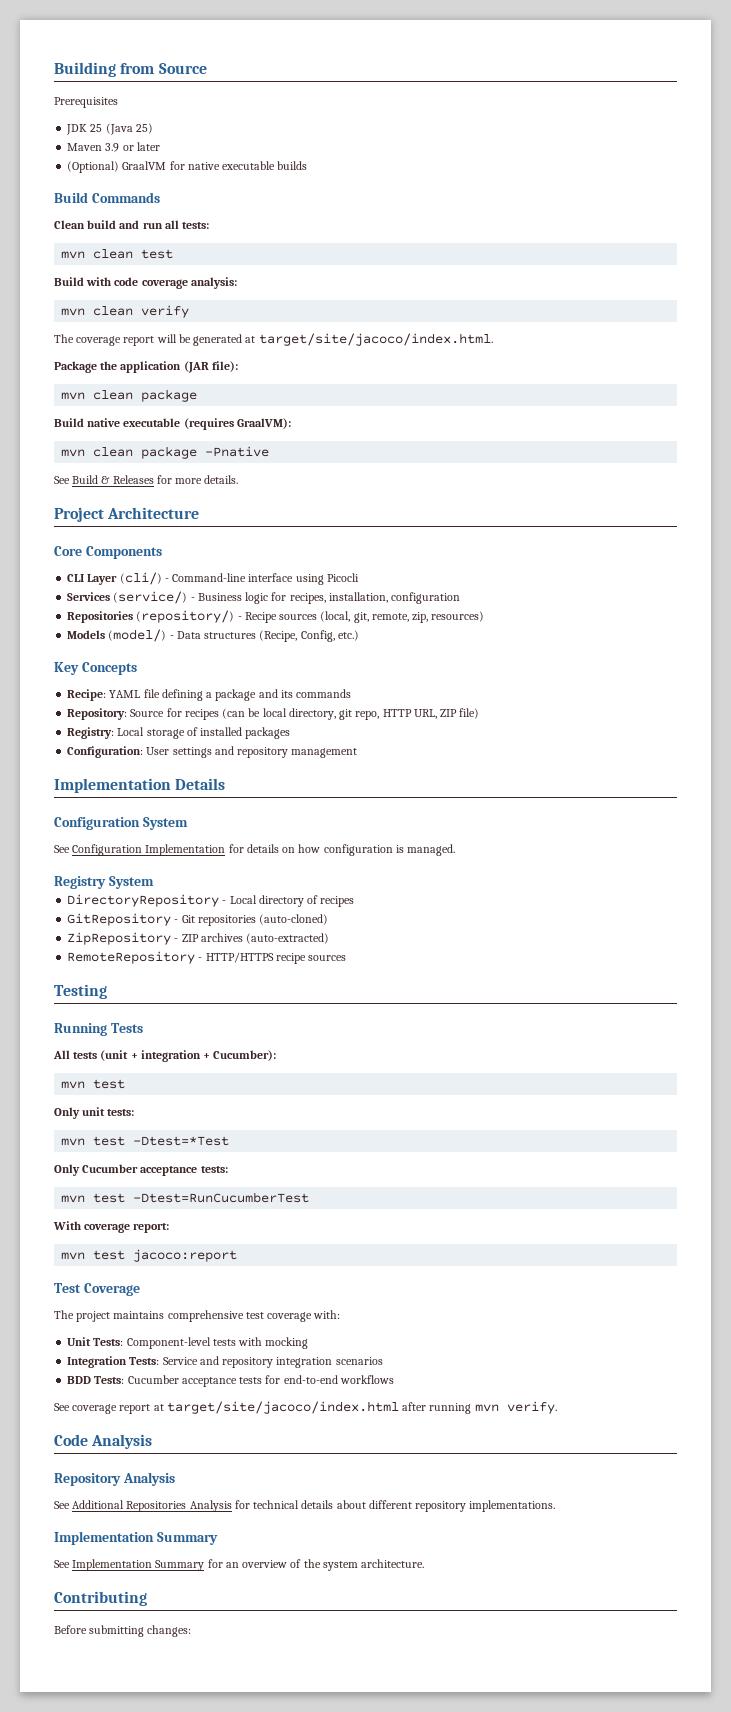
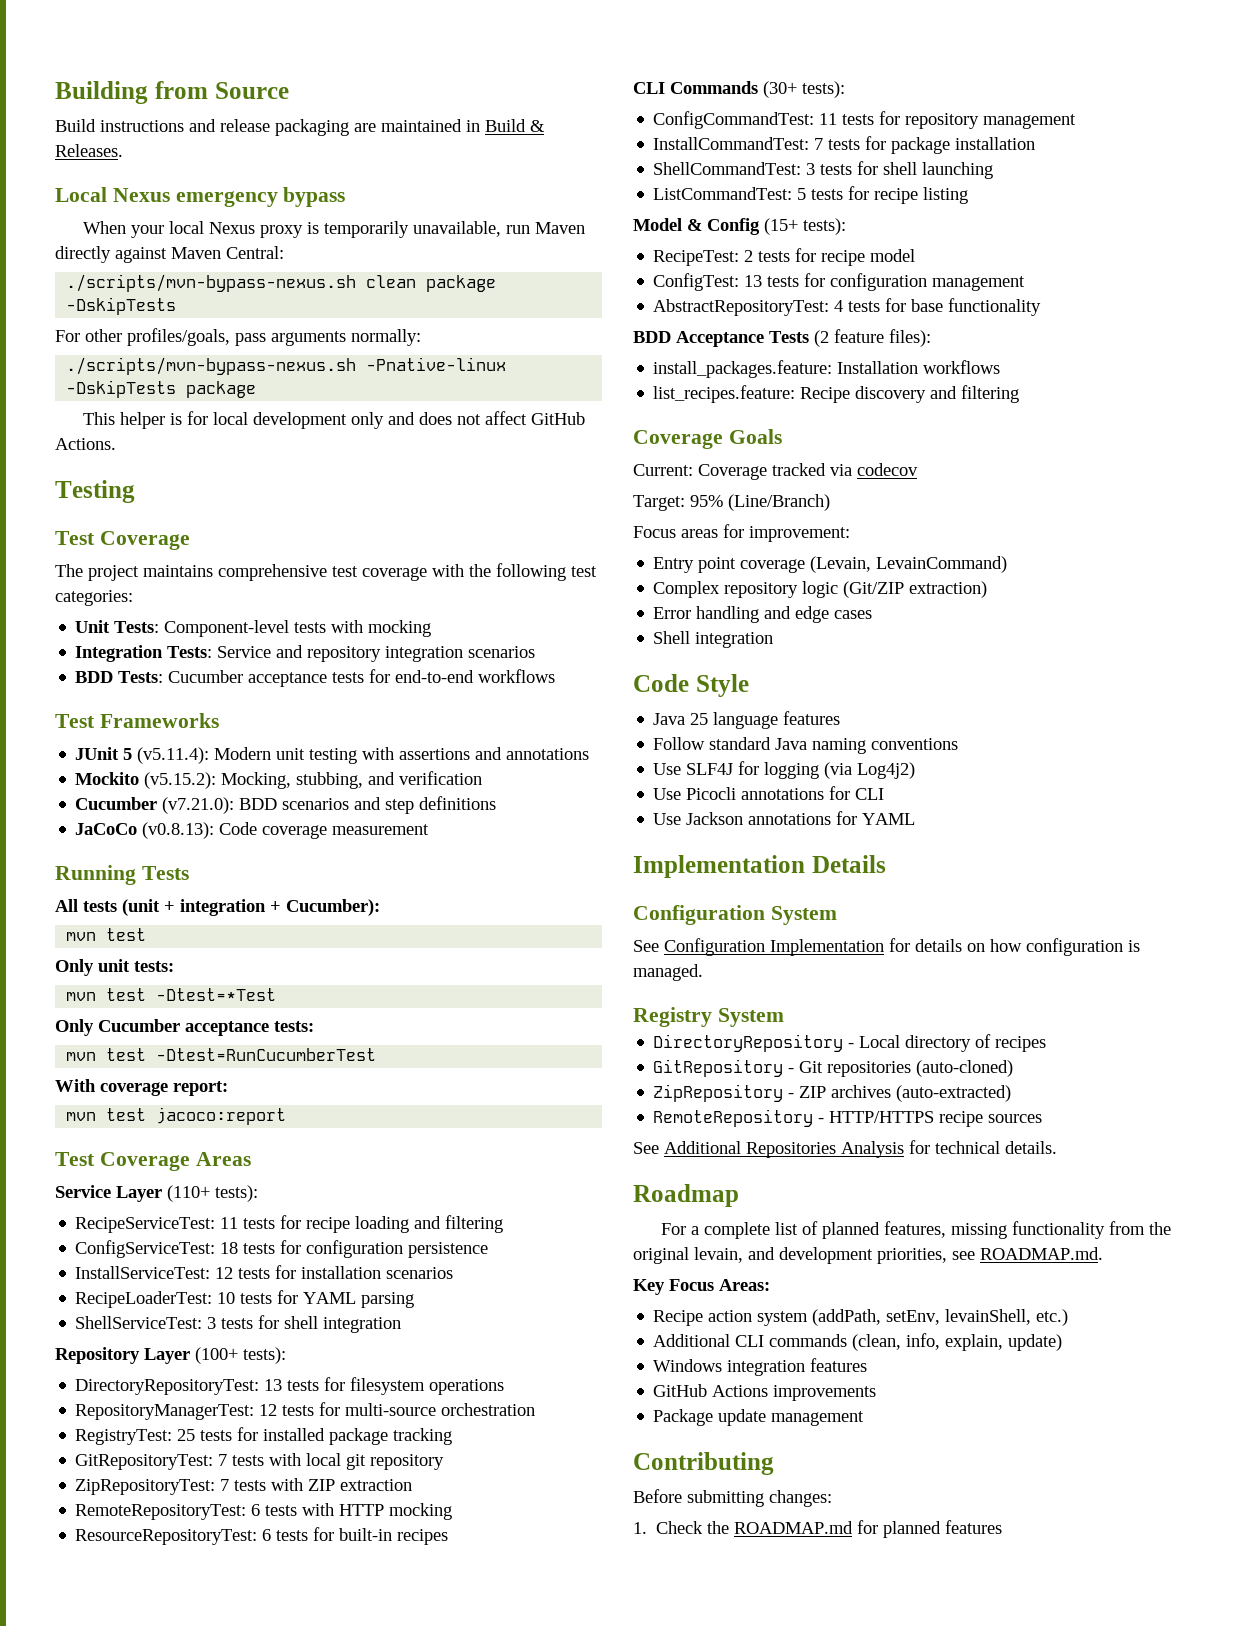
[54,97,118,108] [66,123,153,135] [67,142,160,152] [67,161,308,173] [54,192,160,203] [54,220,210,229] [61,249,174,259] [54,277,237,289] [61,305,190,318] [54,333,493,346] [54,361,238,373] [61,389,198,402] [54,418,291,430] [61,446,270,459] [54,475,239,484] [54,507,200,522] [54,546,162,559] [67,572,359,585] [67,591,461,604] [67,610,485,623] [67,629,359,642] [54,662,137,675] [67,689,352,701] [67,708,480,720] [67,727,291,739] [67,746,358,758] Prerequisites // JDK 25 (Java 25) // Maven 3.9 or later // (Optional) GraalVM for native executable builds // Build Commands // Clean build and run all tests: // mvn clean test // Build with code coverage analysis: // mvn clean verify // The coverage report will be generated at target/site/jacoco/index.html. // Package the application (JAR file): // mvn clean package // Build native executable (requires GraalVM): // mvn clean package -Pnative // See Build & Releases for more details. // Project Architecture // Core Components // CLI Layer (cli/) - Command-line interface using Picocli // Services (service/) - Business logic for recipes, installation, configuration // Repositories (repository/) - Recipe sources (local, git, remote, zip, resources) // Models (model/) - Data structures (Recipe, Config, etc.) // Key Concepts // Recipe: YAML file defining a package and its commands // Repository: Source for recipes (can be local directory, git repo, HTTP URL, ZIP file) // Registry: Local storage of installed packages // Configuration: User settings and repository management -> [55,119,545,136] [55,144,123,157] [55,187,346,207] [82,221,585,238] [55,246,284,263] [66,274,497,292] [66,297,177,315] [55,328,421,346] [66,357,507,375] [66,380,257,398] [82,411,585,429] [55,438,116,450] [55,480,135,503] [55,531,190,550] [55,563,597,581] [55,590,133,606] [75,620,432,637] [75,645,536,662] [75,669,556,687] [55,713,219,728] [75,747,590,764] [75,771,483,789] [75,796,497,814] [75,822,430,839] [55,865,189,885] [55,899,380,916] [66,928,147,941] [55,959,174,976] [66,988,277,1001] [55,1019,314,1036] [66,1048,377,1061] [55,1079,228,1096] [66,1107,287,1125] [55,1152,251,1171] [55,1185,258,1202] [75,1215,504,1233] [75,1240,489,1258] [75,1265,454,1279] [75,1290,415,1308] [75,1315,402,1333] [55,1347,286,1364] [75,1377,505,1395] [75,1402,536,1420] [75,1427,453,1445] [75,1453,445,1470] [75,1478,413,1495] [75,1503,453,1520] [75,1527,449,1545] [633,81,845,98] [653,111,1077,129] [653,136,1036,154] [653,161,994,179] [653,186,969,204] [633,218,846,235] [653,248,916,266] [653,273,1026,291] [653,298,1042,316] [633,329,931,347] [653,360,1001,378] [653,385,1020,403] [633,429,782,449] [633,463,918,480] [633,494,830,511] [633,524,850,542] [653,556,1008,573] [653,581,988,598] [653,606,873,623] [653,631,774,648] [633,674,749,697] [653,711,841,729] [653,737,959,754] [653,761,916,779] [653,786,885,800] [653,811,916,825] Build instructions and release packaging are maintained in Build & Releases. // Local Nexus emergency bypass // When your local Nexus proxy is temporarily unavailable, run Maven directly against Maven Central: // ./scripts/mvn-bypass-nexus.sh clean package -DskipTests // For other profiles/goals, pass arguments normally: // ./scripts/mvn-bypass-nexus.sh -Pnative-linux -DskipTests package // This helper is for local development only and does not affect GitHub Actions. // Testing // Test Coverage // The project maintains comprehensive test coverage with the following test categories: // Unit Tests: Component-level tests with mocking // Integration Tests: Service and repository integration scenarios // BDD Tests: Cucumber acceptance tests for end-to-end workflows // Test Frameworks // JUnit 5 (v5.11.4): Modern unit testing with assertions and annotations // Mockito (v5.15.2): Mocking, stubbing, and verification // Cucumber (v7.21.0): BDD scenarios and step definitions // JaCoCo (v0.8.13): Code coverage measurement // Running Tests // All tests (unit + integration + Cucumber): // mvn test // Only unit tests: // mvn test -Dtest=*Test // Only Cucumber acceptance tests: // mvn test -Dtest=RunCucumberTest // With coverage report: // mvn test jacoco:report // Test Coverage Areas // Service Layer (110+ tests): // RecipeServiceTest: 11 tests for recipe loading and filtering // ConfigServiceTest: 18 tests for configuration persistence // InstallServiceTest: 12 tests for installation scenarios // RecipeLoaderTest: 10 tests for YAML parsing // ShellServiceTest: 3 tests for shell integration // Repository Layer (100+ tests): // DirectoryRepositoryTest: 13 tests for filesystem operations // RepositoryManagerTest: 12 tests for multi-source orchestration // RegistryTest: 25 tests for installed package tracking // GitRepositoryTest: 7 tests with local git repository // ZipRepositoryTest: 7 tests with ZIP extraction // RemoteRepositoryTest: 6 tests with HTTP mocking // ResourceRepositoryTest: 6 tests for built-in recipes // CLI Commands (30+ tests): // ConfigCommandTest: 11 tests for repository management // InstallCommandTest: 7 tests for package installation // ShellCommandTest: 3 tests for shell launching // ListCommandTest: 5 tests for recipe listing // Model & Config (15+ tests): // RecipeTest: 2 tests for recipe model // ConfigTest: 13 tests for configuration management // AbstractRepositoryTest: 4 tests for base functionality // BDD Acceptance Tests (2 feature files): // install_packages.feature: Installation workflows // list_recipes.feature: Recipe discovery and filtering // Coverage Goals // Current: Coverage tracked via codecov // Target: 95% (Line/Branch) // Focus areas for improvement: // Entry point coverage (Levain, LevainCommand) // Complex repository logic (Git/ZIP extraction) // Error handling and edge cases // Shell integration // Code Style // Java 25 language features // Follow standard Java naming conventions // Use SLF4J for logging (via Log4j2) // Use Picocli annotations for CLI // Use Jackson annotations for YAML
[54,984,107,999] [54,1023,143,1036] [53,1050,277,1062] [61,1079,126,1089] [54,1107,135,1119] [61,1136,230,1146] [54,1164,228,1176] [61,1192,310,1203] [53,1221,170,1233] [61,1249,238,1262] [54,1283,140,1296] [54,1310,341,1322] [67,1337,309,1349] [67,1356,383,1368] [67,1375,394,1387] [54,1401,557,1414] [54,1434,153,1449] [54,1472,175,1486] // Testing // Running Tests // All tests (unit + integration + Cucumber): // mvn test // Only unit tests: // mvn test -Dtest=*Test // Only Cucumber acceptance tests: // mvn test -Dtest=RunCucumberTest // With coverage report: // mvn test jacoco:report // Test Coverage // The project maintains comprehensive test coverage with: // Unit Tests: Component-level tests with mocking // Integration Tests: Service and repository integration scenarios // BDD Tests: Cucumber acceptance tests for end-to-end workflows // See coverage report at target/site/jacoco/index.html after running mvn verify. // Code Analysis // Repository Analysis -> (1043, 1118) none
[301,1500,556,1512] [54,1531,218,1545] [54,1559,425,1571] [54,1591,147,1606] [54,1625,192,1637] details about different repository implementations. // Implementation Summary // See Implementation Summary for an overview of the system architecture. // Contributing // Before submitting changes: -> [1005,1141,1057,1154] [633,1184,739,1207] [660,1221,1171,1239] [633,1247,1103,1264] [633,1279,770,1295] [653,1309,1069,1326] [653,1333,1063,1351] [653,1358,868,1376] [653,1384,877,1401] [653,1409,865,1426] [633,1452,774,1475] [633,1489,832,1507] [633,1520,1003,1538] details. // Roadmap // For a complete list of planned features, missing functionality from the original levain, and development priorities, see ROADMAP.md. // Key Focus Areas: // Recipe action system (addPath, setEnv, levainShell, etc.) // Additional CLI commands (clean, info, explain, update) // Windows integration features // GitHub Actions improvements // Package update management // Contributing // Before submitting changes: // 1. Check the ROADMAP.md for planned features

